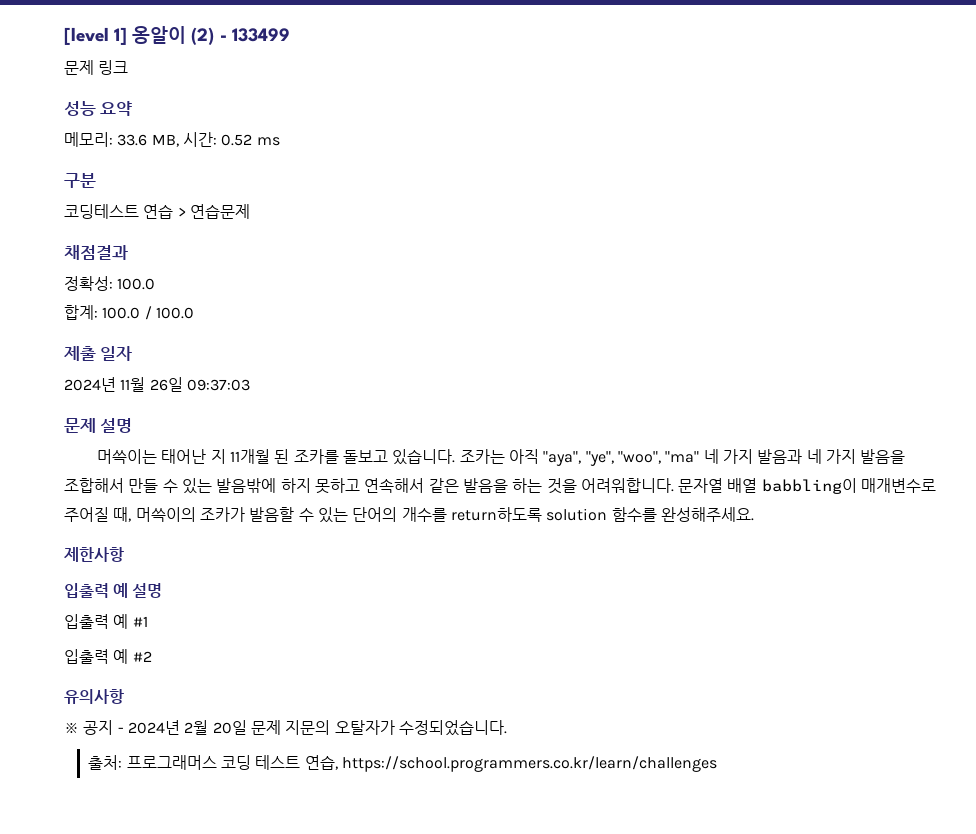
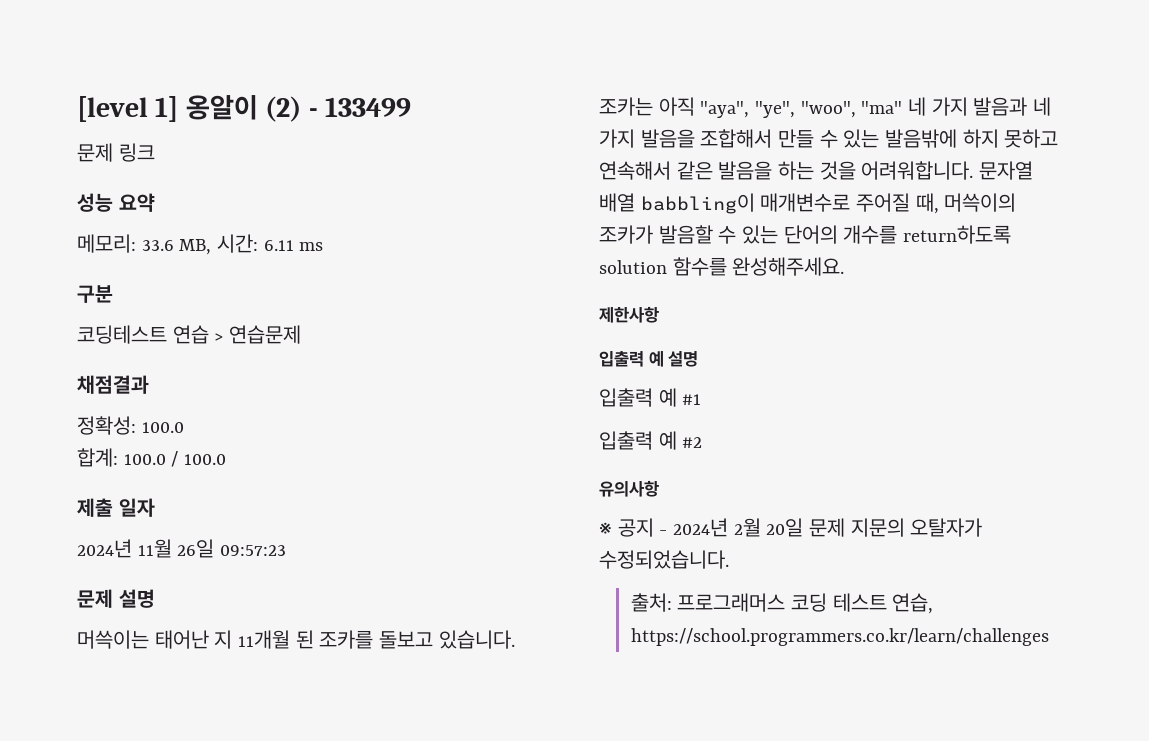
[221,134,253,146] 0.52 -> [263,240,294,251] 6.11
[186,379,250,391] 09:37:03 -> [220,545,287,556] 09:57:23

